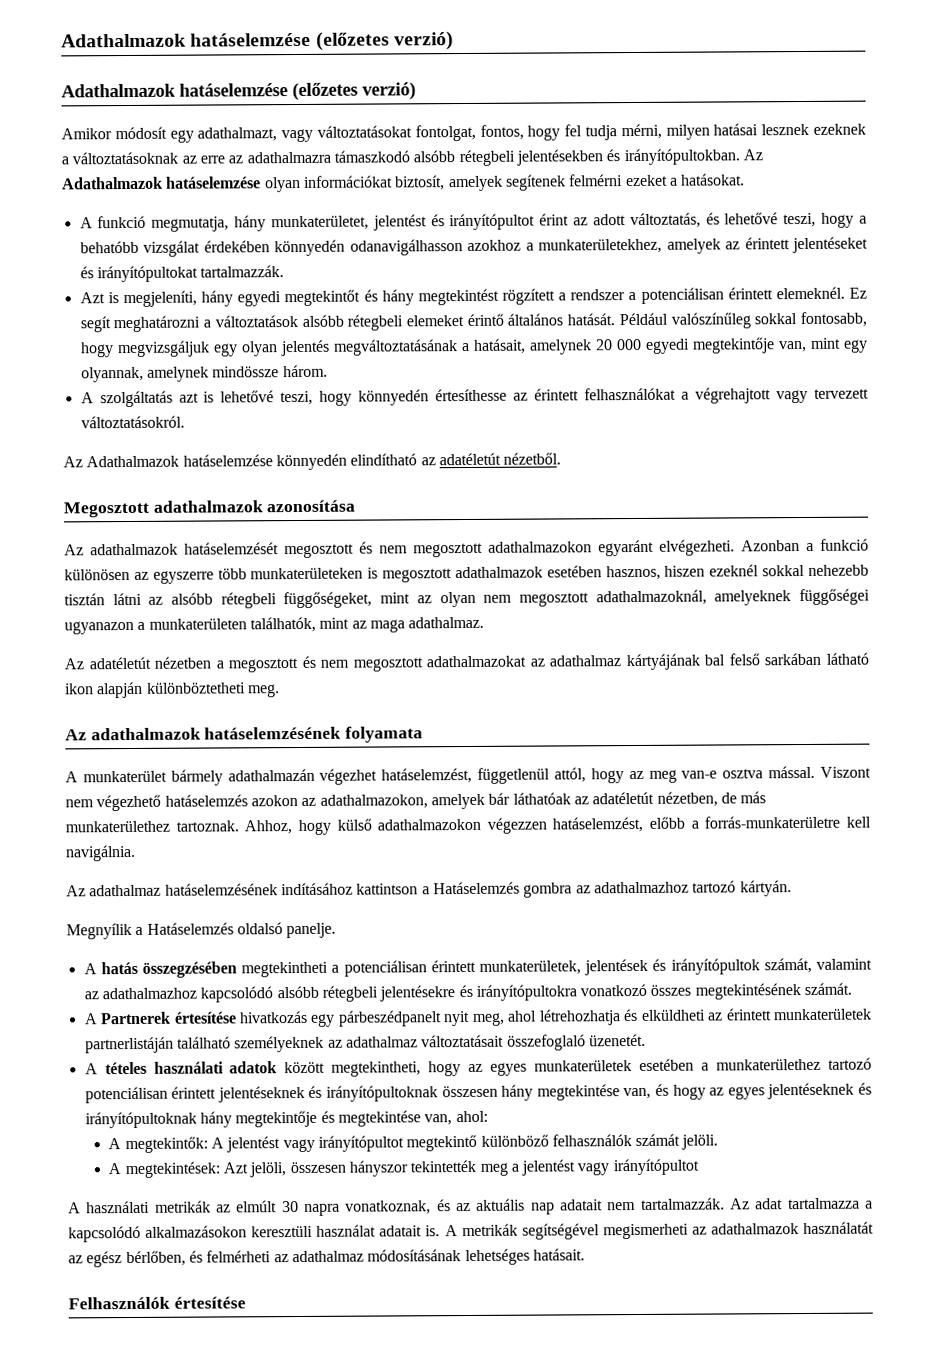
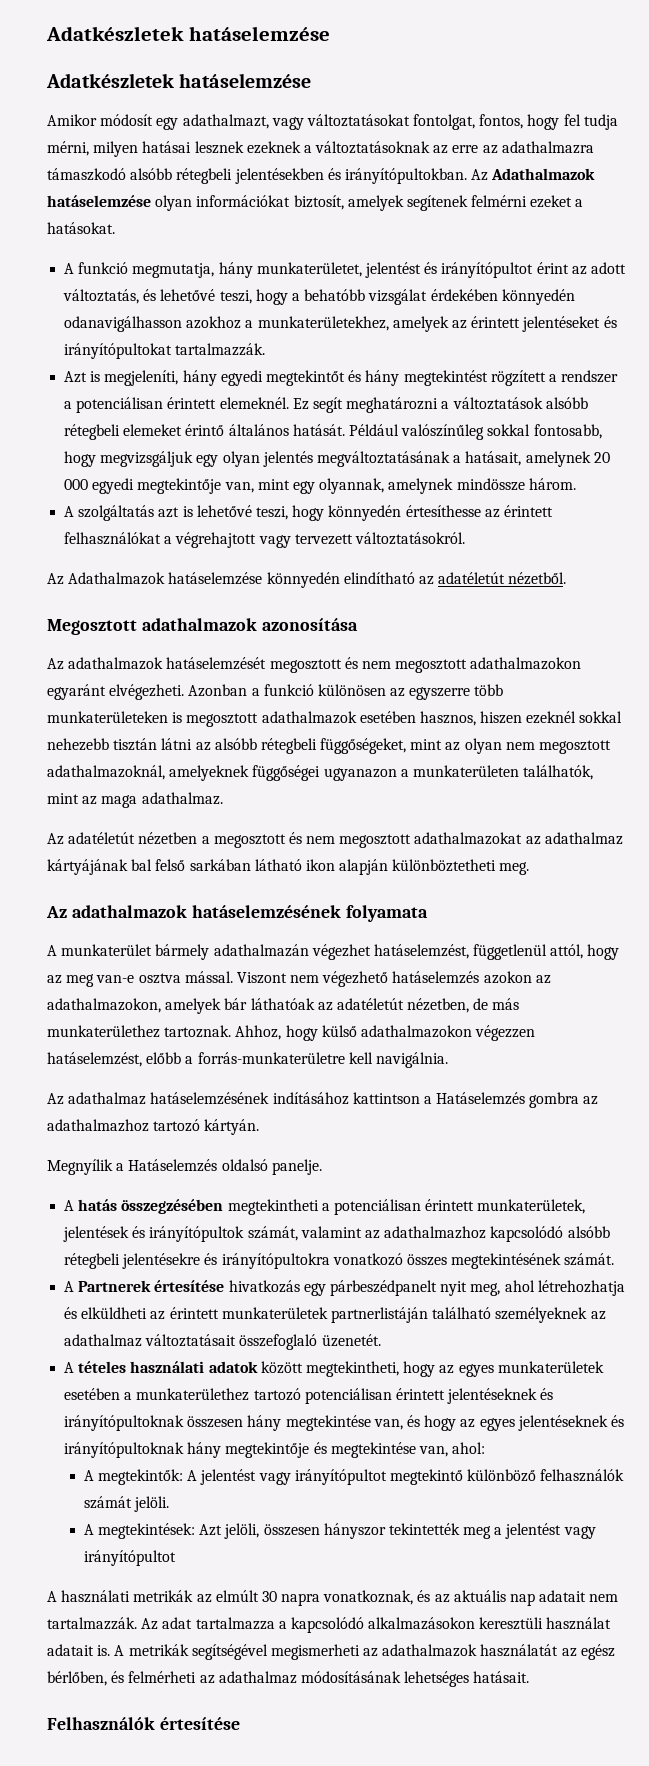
[61,31,454,51] [61,82,416,101] Adathalmazok hatáselemzése (előzetes verzió) // Adathalmazok hatáselemzése (előzetes verzió) -> [46,26,330,41] [46,73,312,88] Adatkészletek hatáselemzése // Adatkészletek hatáselemzése

